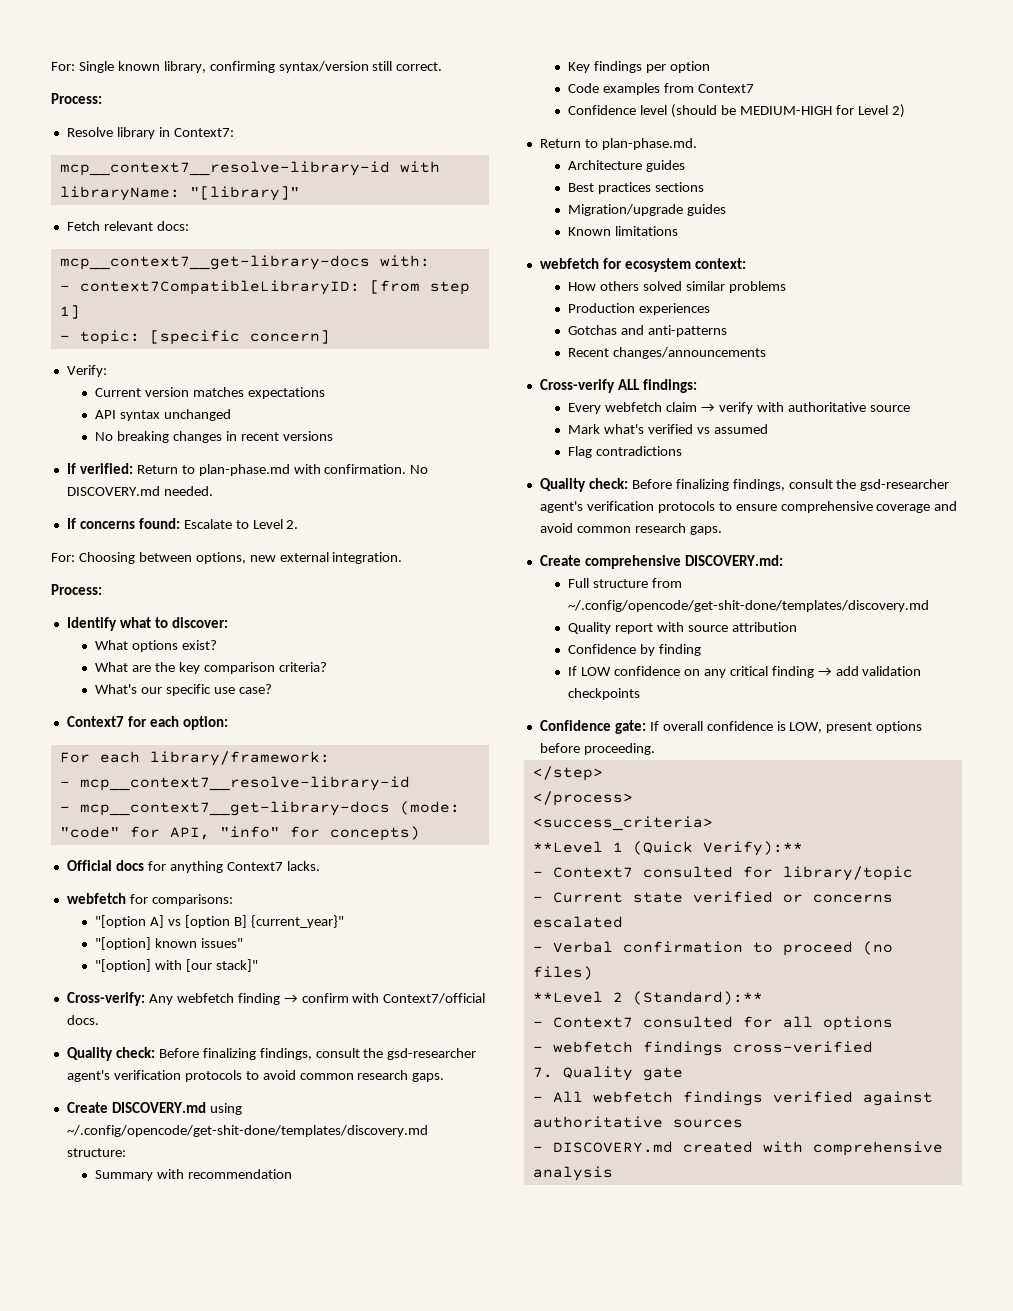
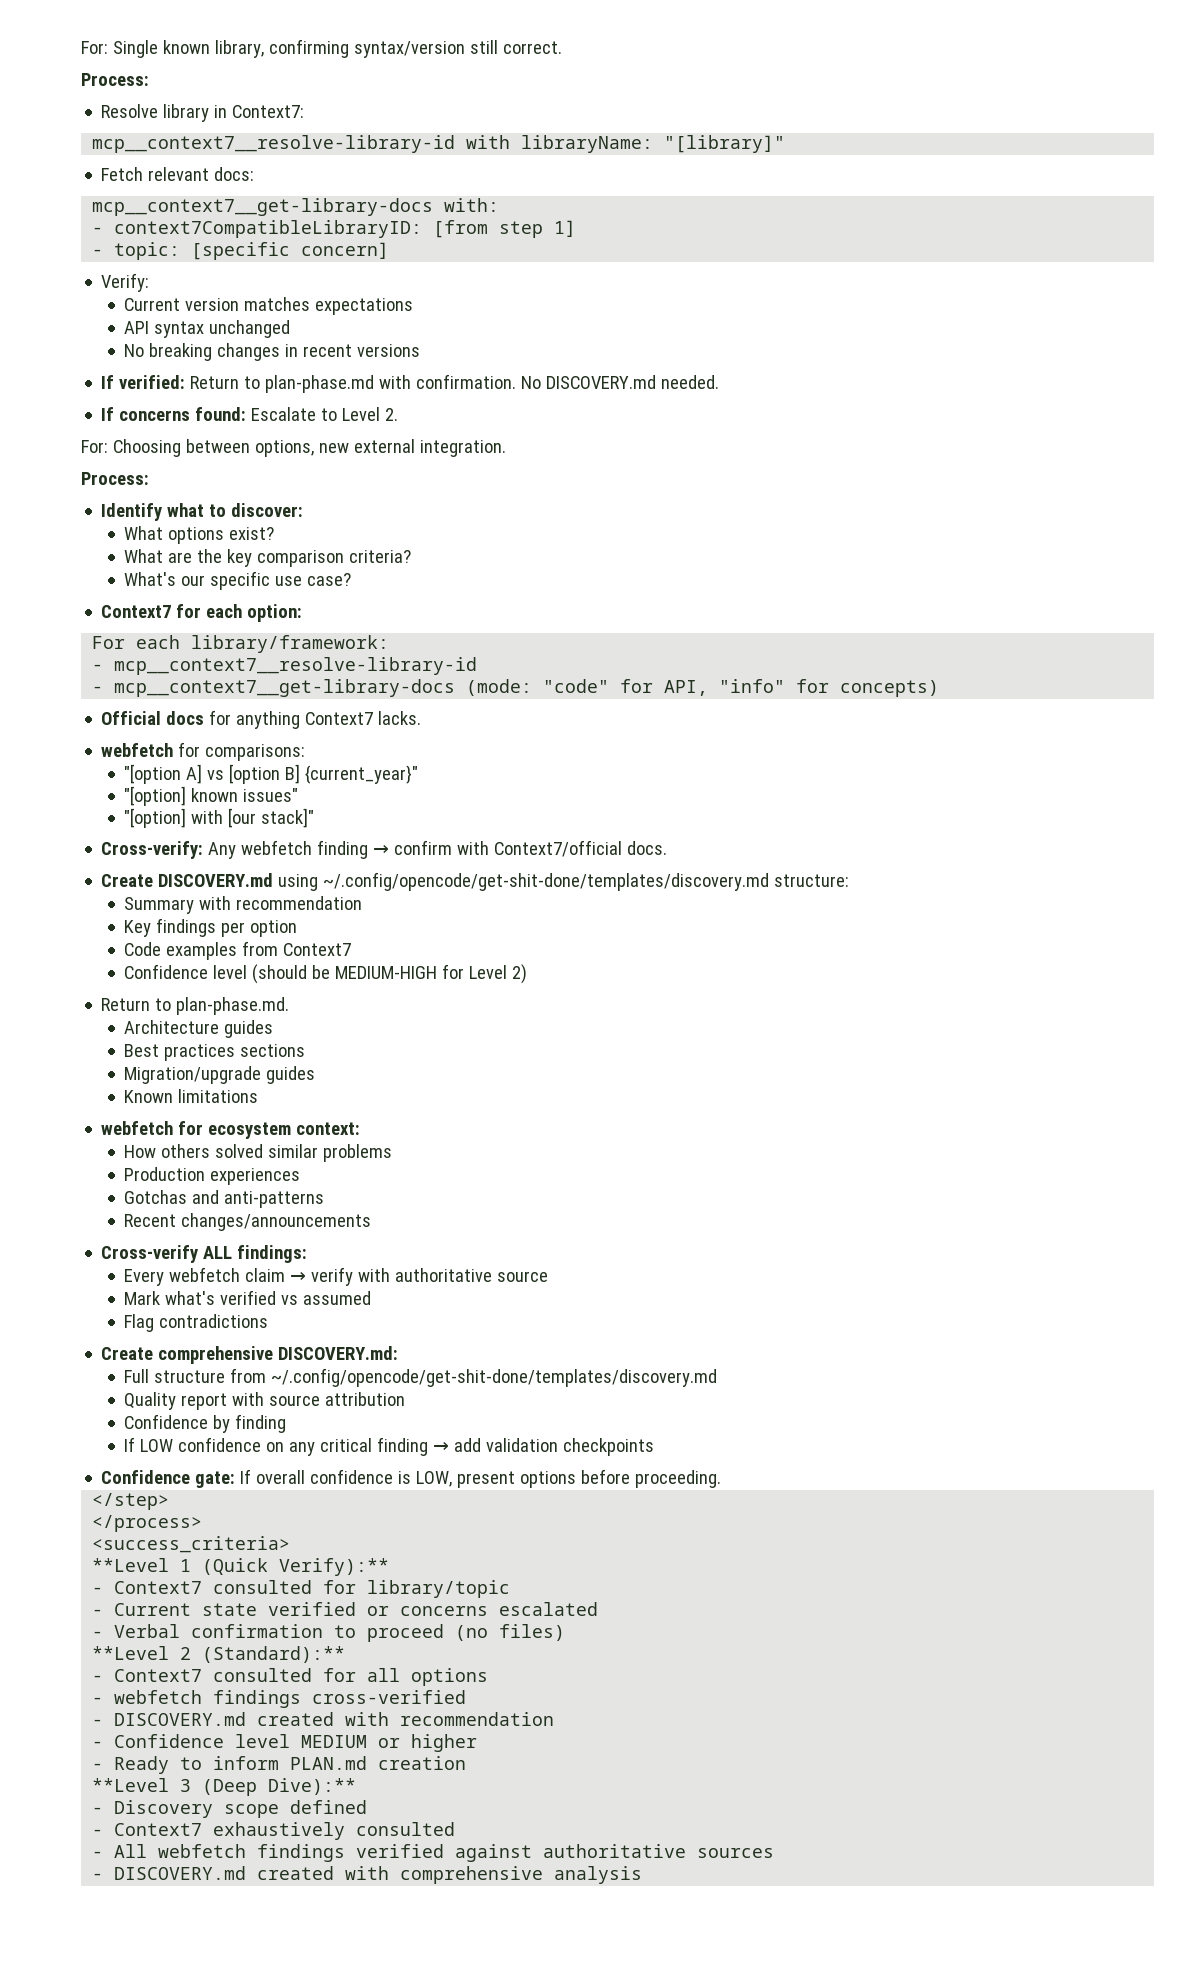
[66,1047,477,1061] [66,1070,445,1082] // Quality check: Before finalizing findings, consult the gsd-researcher agent's verification protocols to avoid common research gaps. -> (668, 848) none
[539,478,950,492] [539,501,958,513] [539,523,722,535] // Quality check: Before finalizing findings, consult the gsd-researcher agent's verification protocols to ensure comprehensive coverage and avoid common research gaps. -> (269, 1321) none
[532,1066,683,1081] 7. Quality gate -> [92,1712,555,1726] [92,1734,478,1752] [92,1756,467,1774] [92,1778,357,1796] [92,1800,368,1818] [92,1822,456,1840] - DISCOVERY.md created with recommendation // - Confidence level MEDIUM or higher // - Ready to inform PLAN.md creation // **Level 3 (Deep Dive):** // - Discovery scope defined // - Context7 exhaustively consulted

